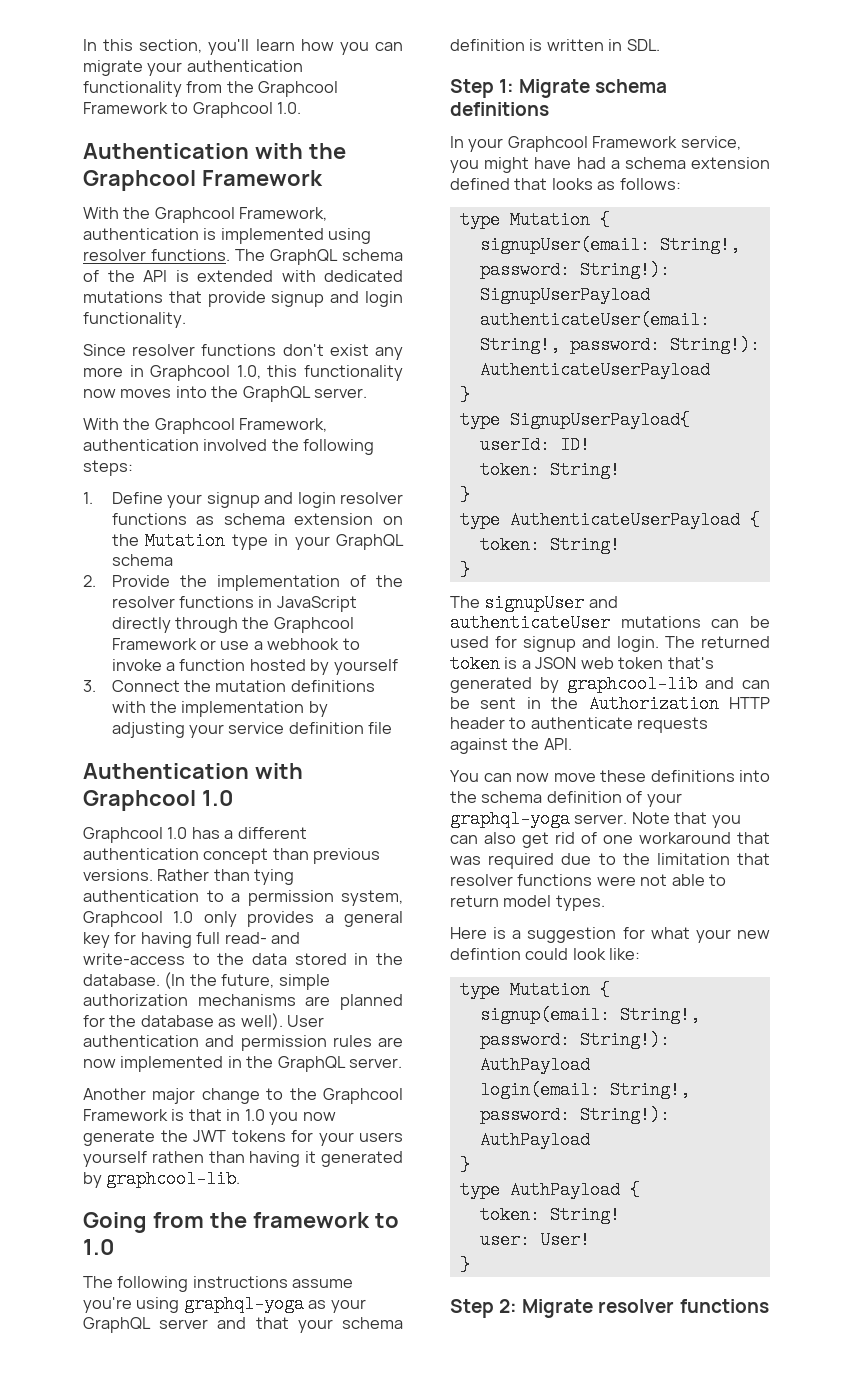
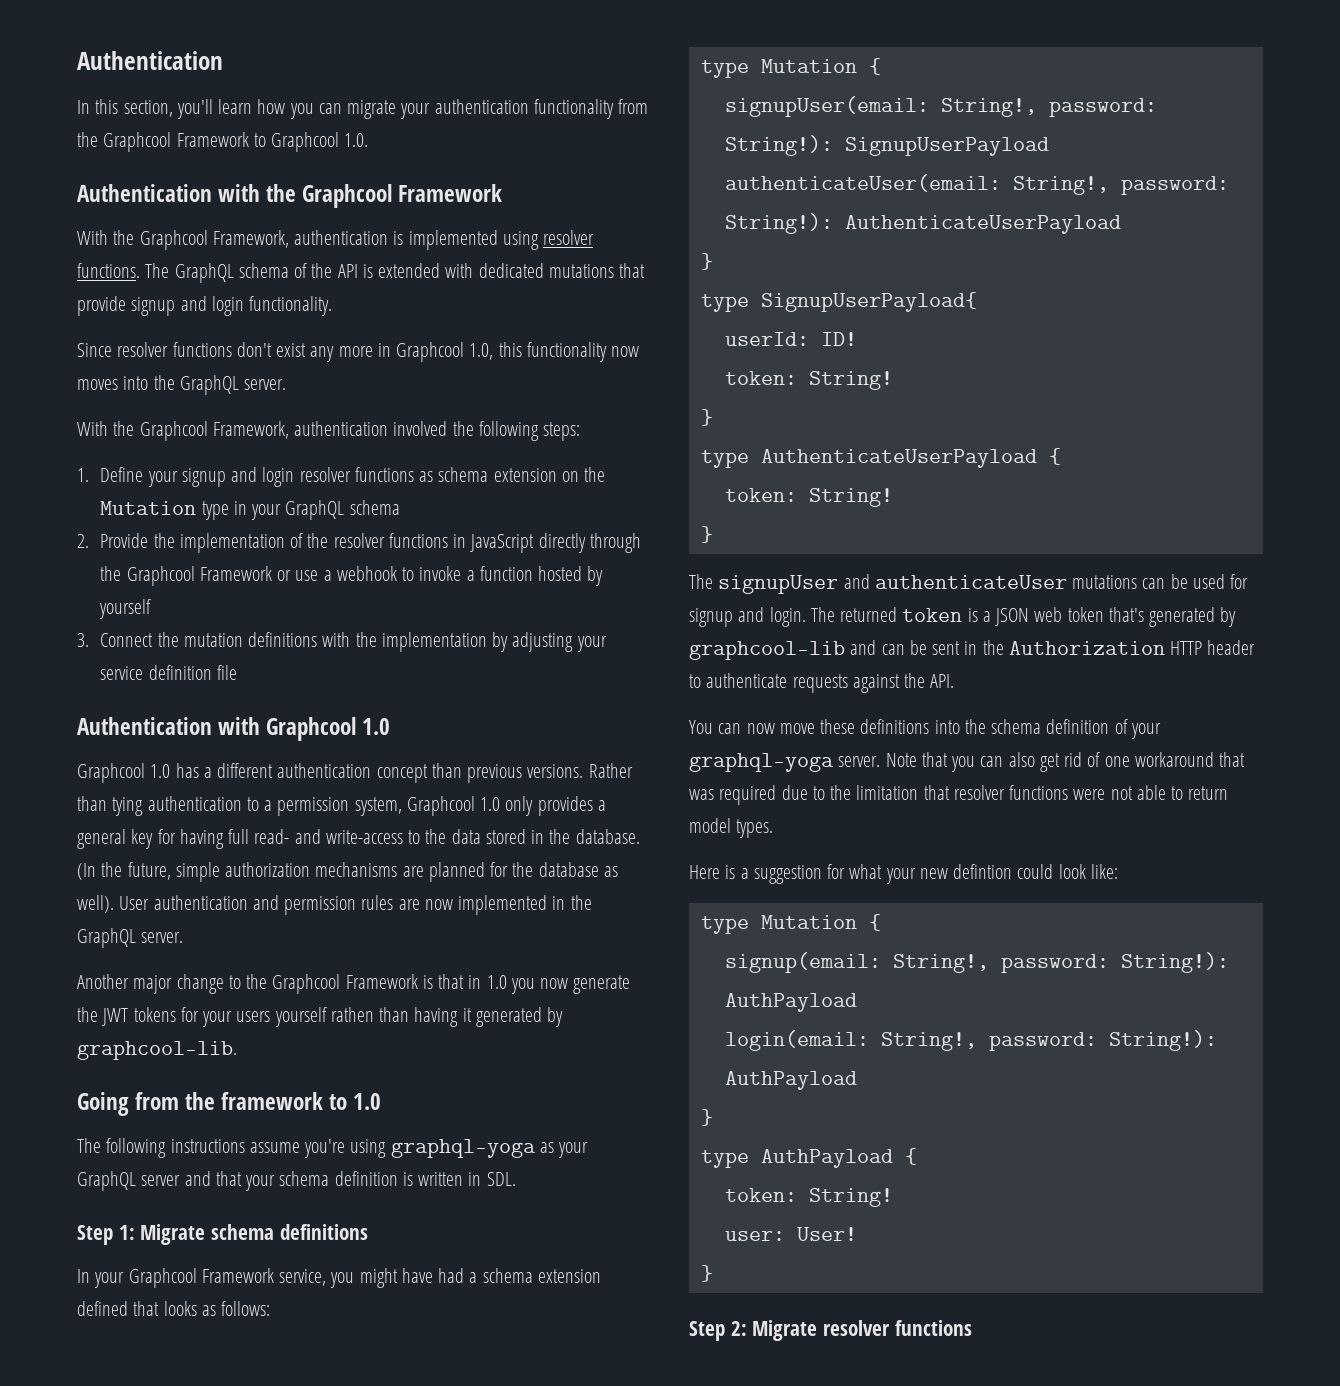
(83, 45) none -> [77,51,223,70] Authentication //

